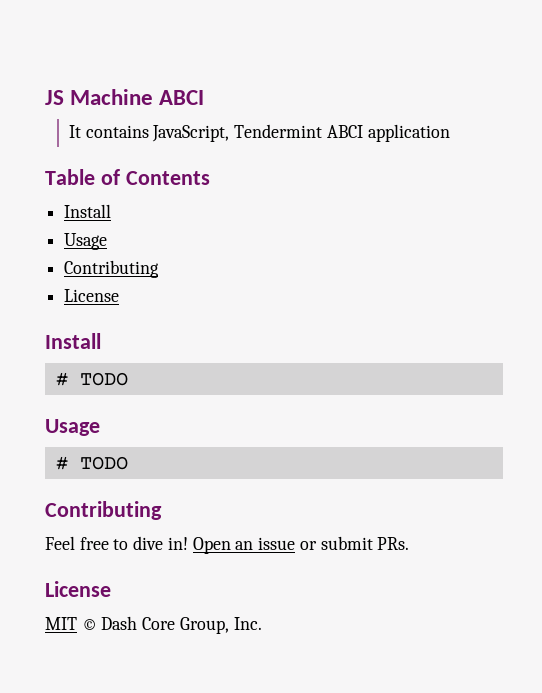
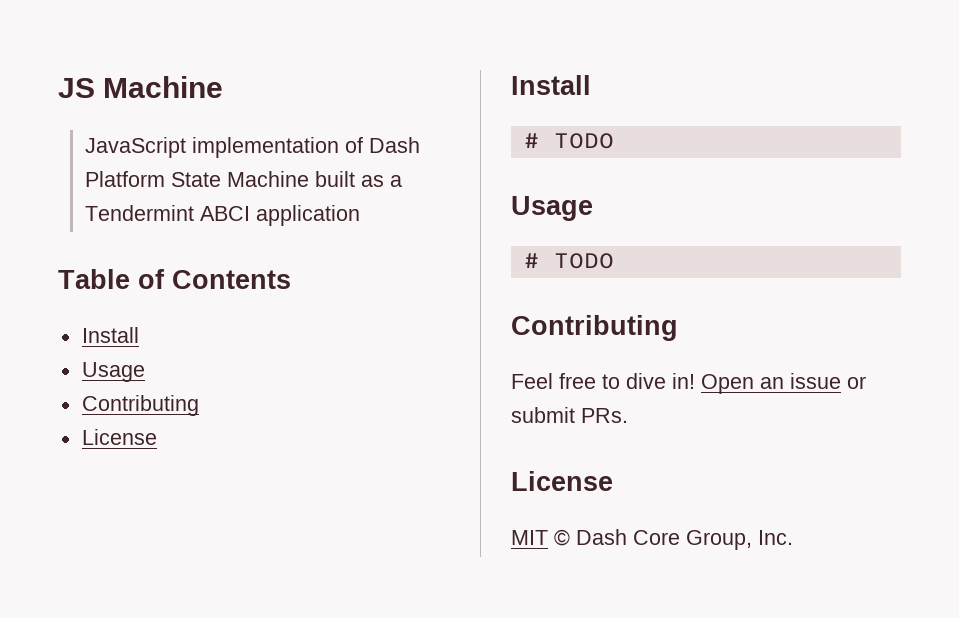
[159,90,205,105] [68,125,230,142] ABCI // It contains JavaScript, -> [85,137,421,158] [85,171,403,187] // JavaScript implementation of Dash Platform State Machine built as a

